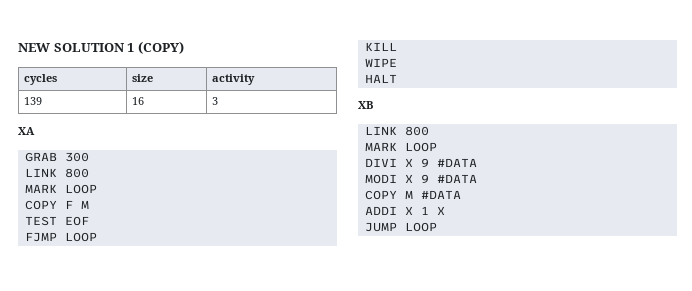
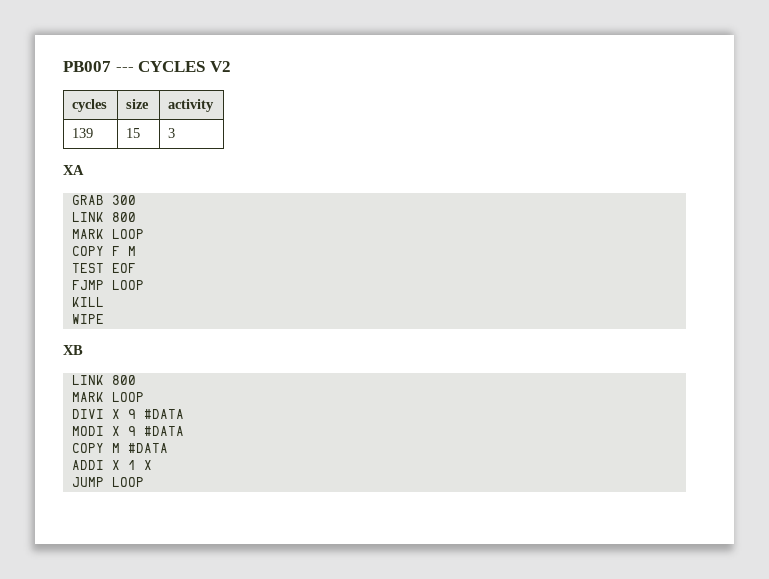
[18,41,184,54] NEW SOLUTION 1 (COPY) -> [63,61,231,72] PB007 --- CYCLES V2
[132,97,145,105] 16 -> [126,128,141,138] 15
[364,74,397,83] // HALT -> (104, 319) none

